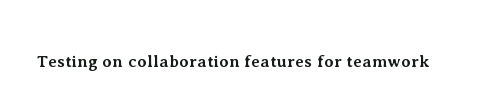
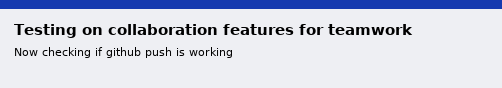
(431, 61) none -> [14,47,233,58] // Now checking if github push is working

